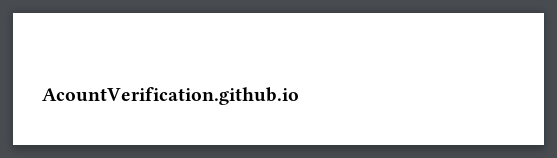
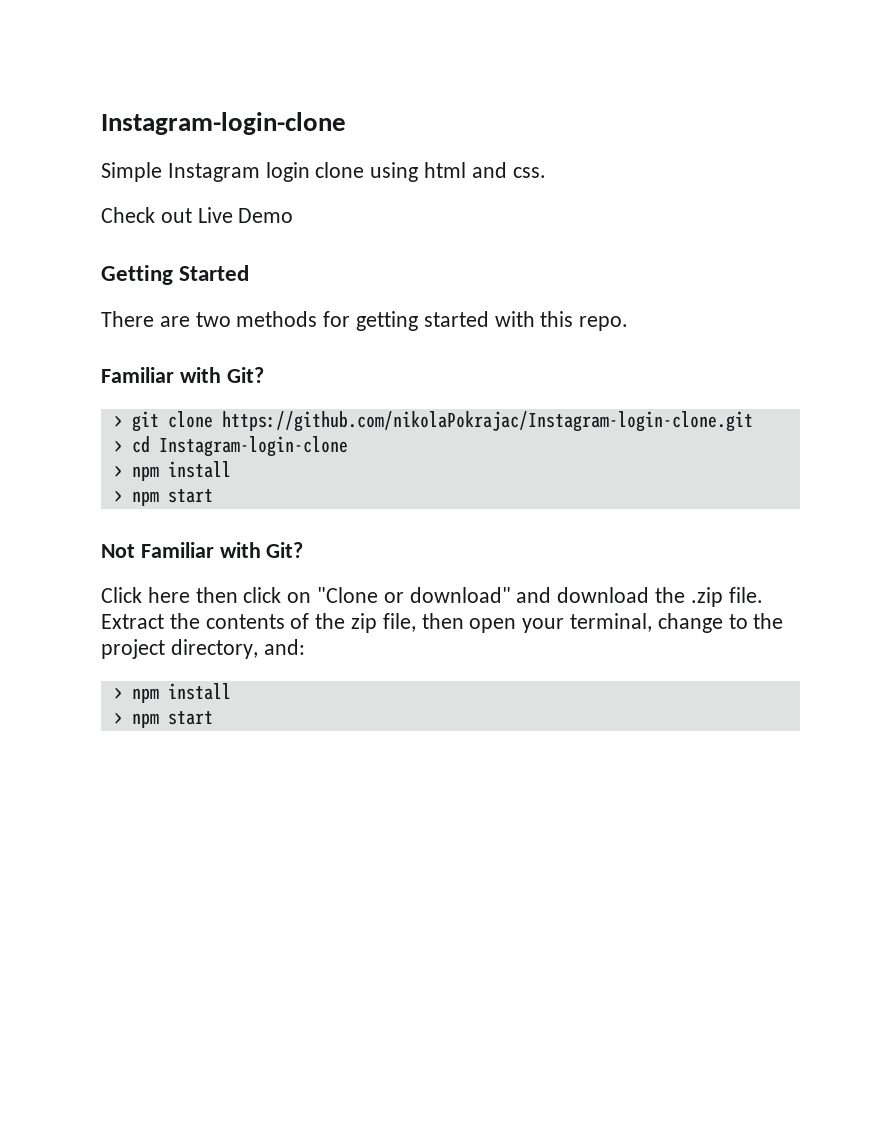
[42,87,299,105] AcountVerification.github.io -> [101,112,346,135] [101,162,546,182] [101,207,294,223] [101,265,250,285] [101,311,629,331] [101,367,264,383] [113,411,753,432] [113,436,348,457] [113,461,231,481] [113,489,213,506] [101,542,304,558] [101,587,763,607] [101,613,784,633] [101,639,305,659] [113,683,231,703] [113,711,213,728] Instagram-login-clone // Simple Instagram login clone using html and css. // Check out Live Demo // Getting Started // There are two methods for getting started with this repo. // Familiar with Git? // > git clone https://github.com/nikolaPokrajac/Instagram-login-clone.git // > cd Instagram-login-clone // > npm install // > npm start // Not Familiar with Git? // Click here then click on "Clone or download" and download the .zip file. Extract the contents of the zip file, then open your terminal, change to the project directory, and: // > npm install // > npm start

